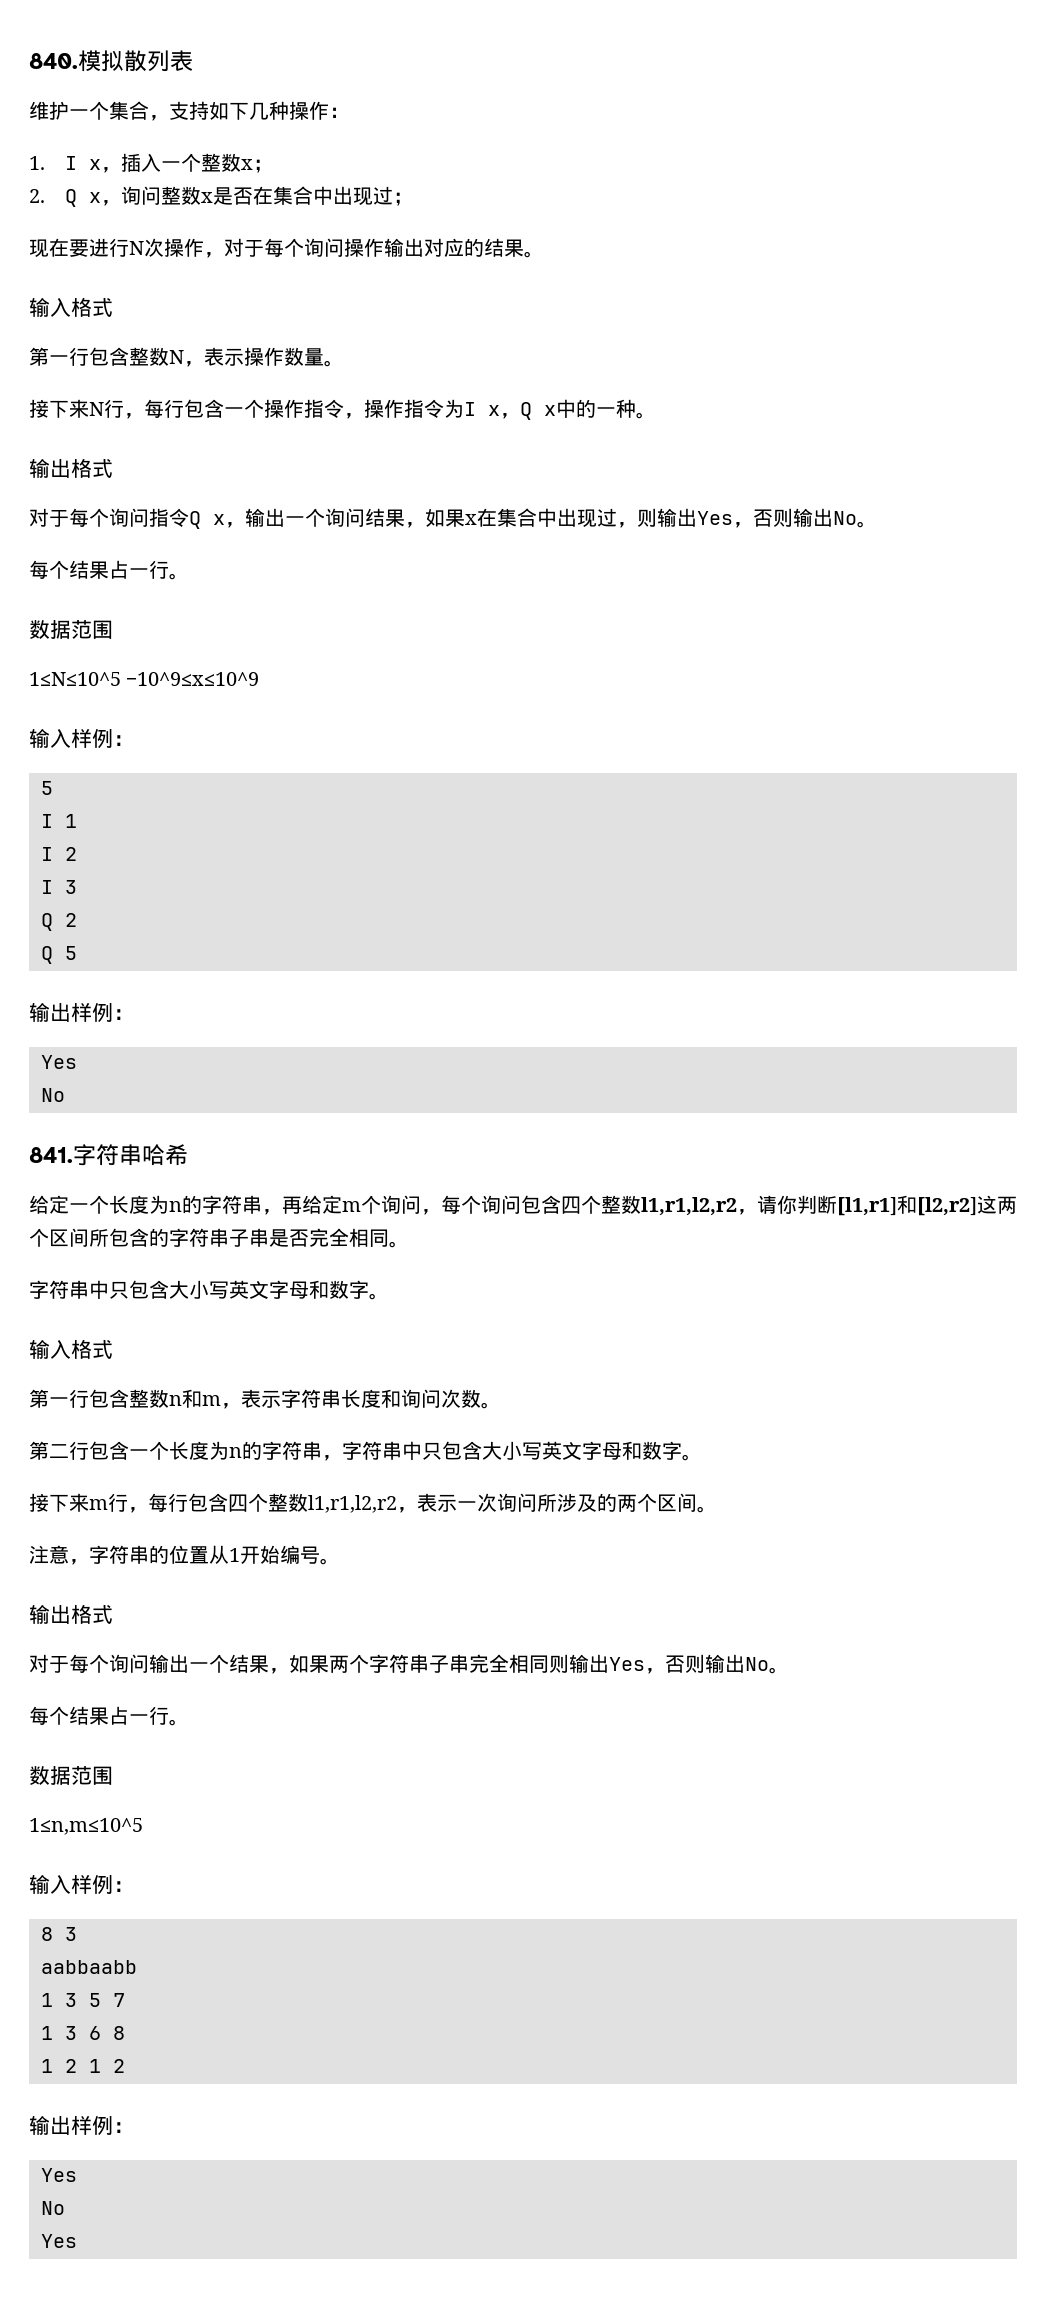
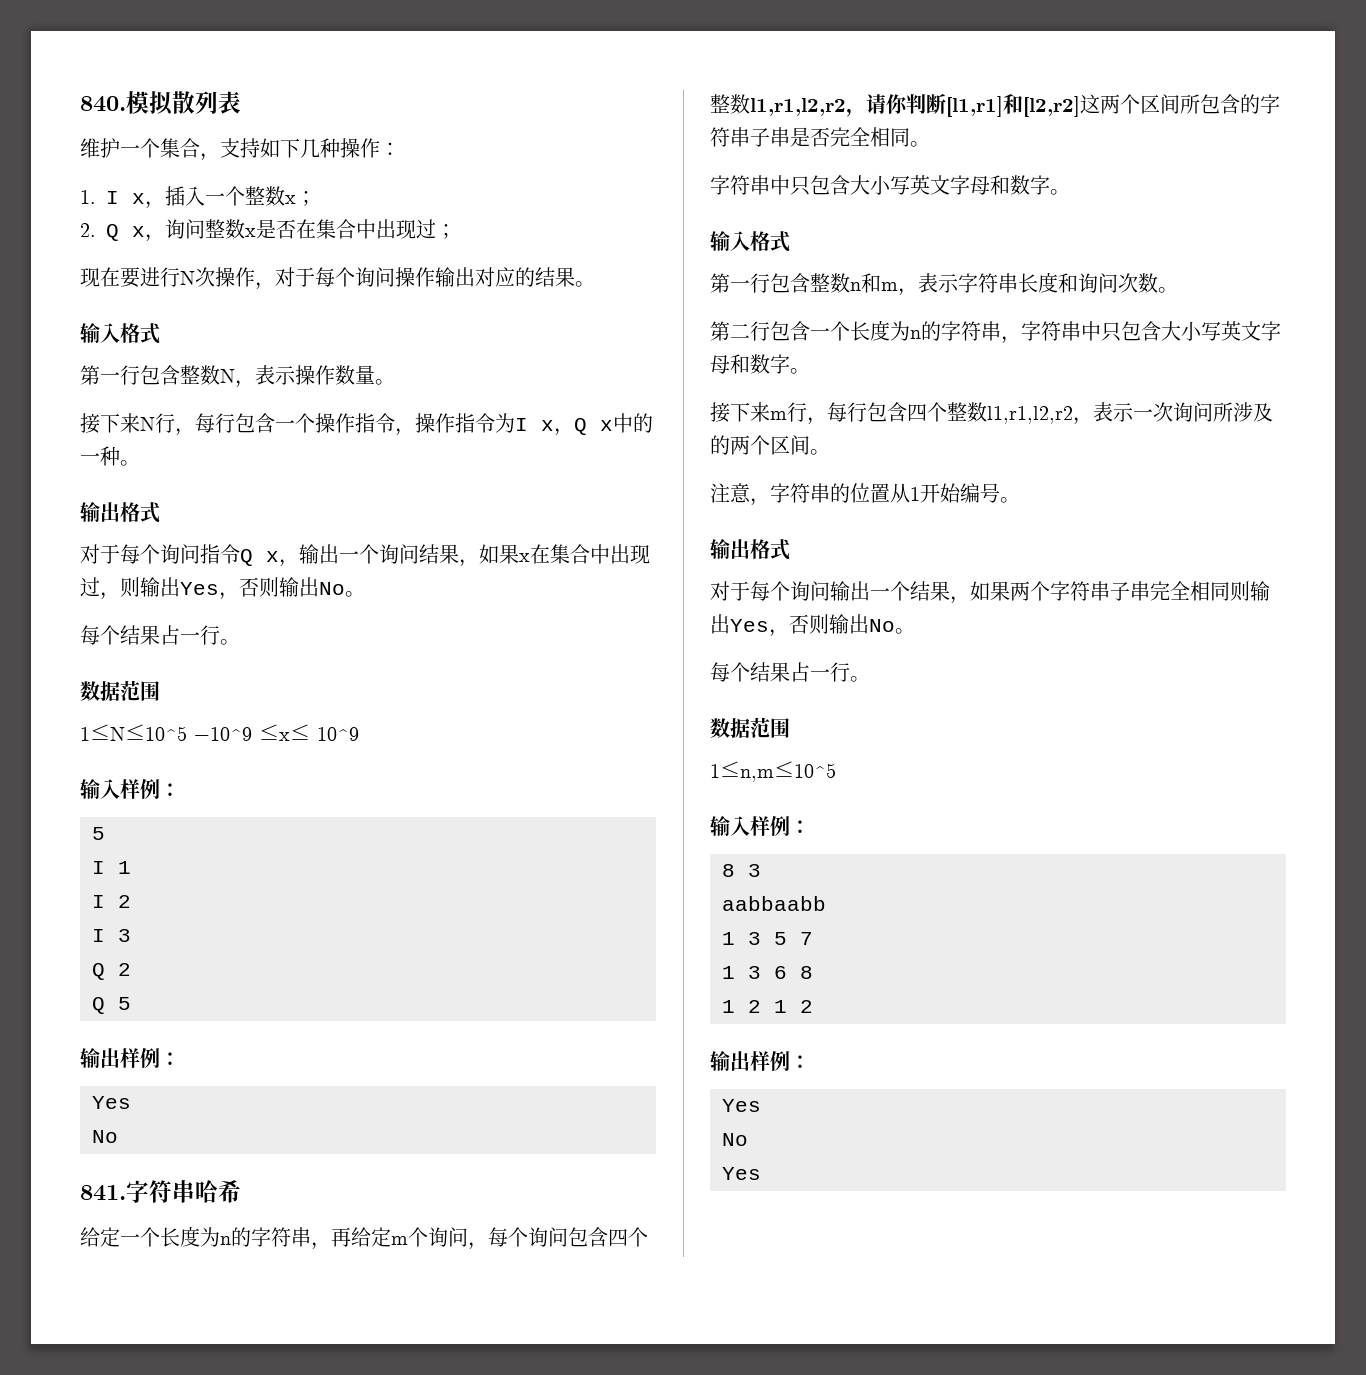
[126,672,260,686] −10^9≤x≤10^9 -> [194,724,359,741] −10^9 ≤x≤ 10^9

